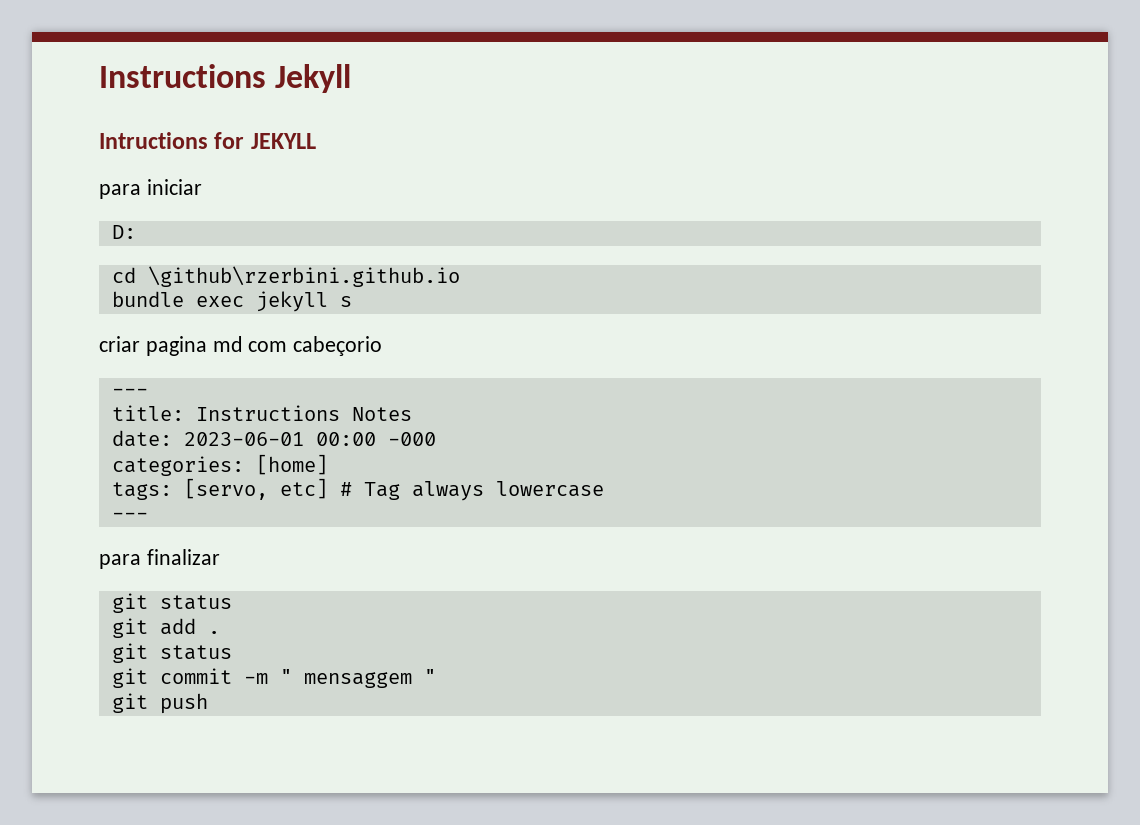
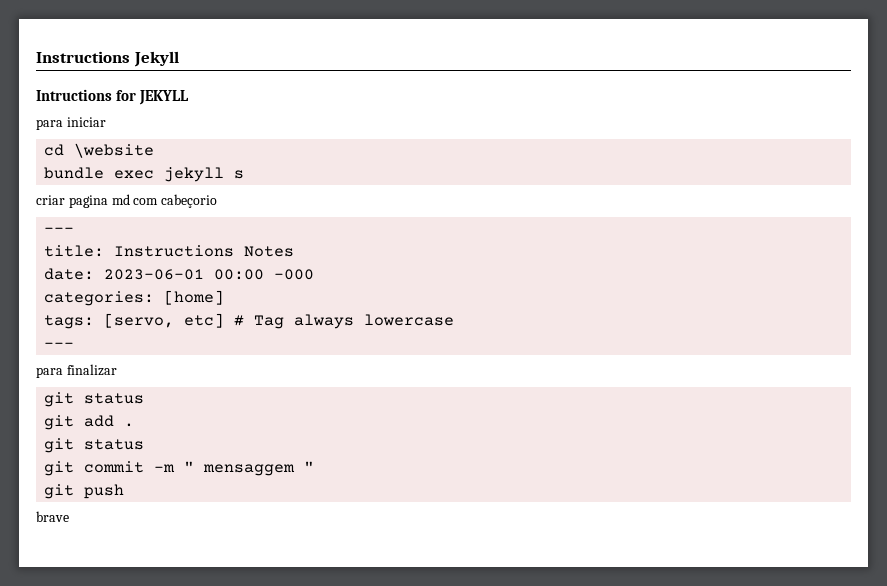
[111,225,136,239] // D: -> (106, 122) none
[147,266,460,287] \github\rzerbini.github.io -> [74,143,155,158] \website
(208, 703) none -> [36,511,69,522] // brave

